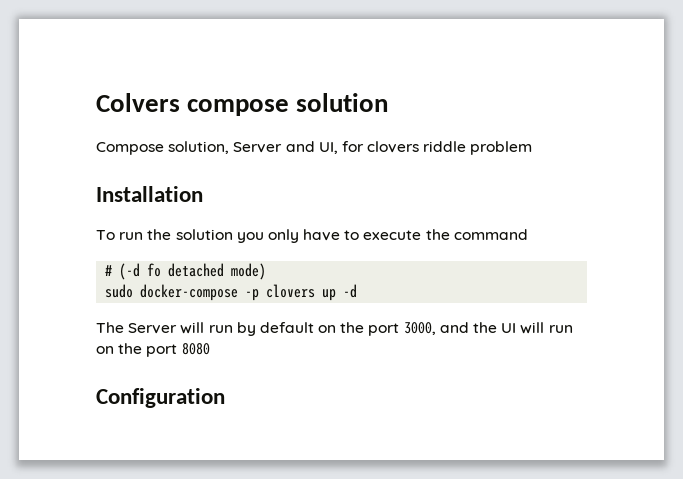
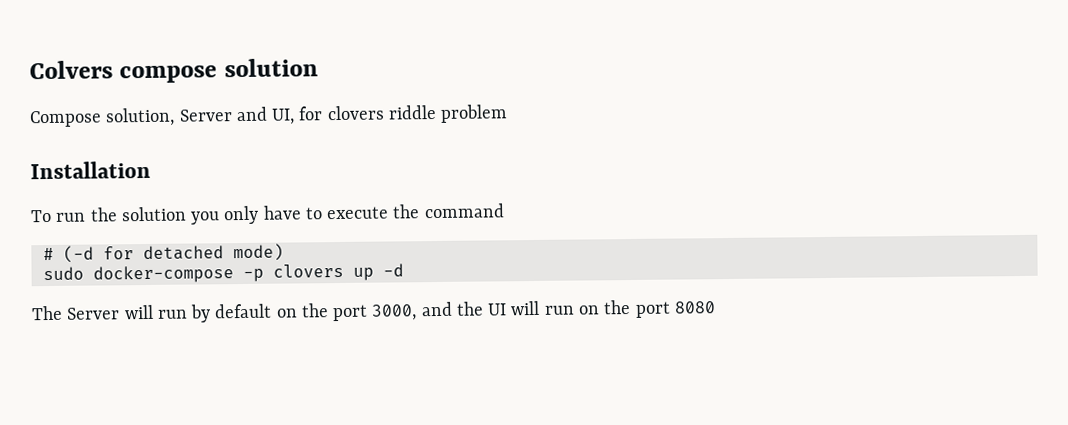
[147,263,162,277] fo -> [102,246,134,260] for
[96,388,225,408] // Configuration -> (716, 307) none

